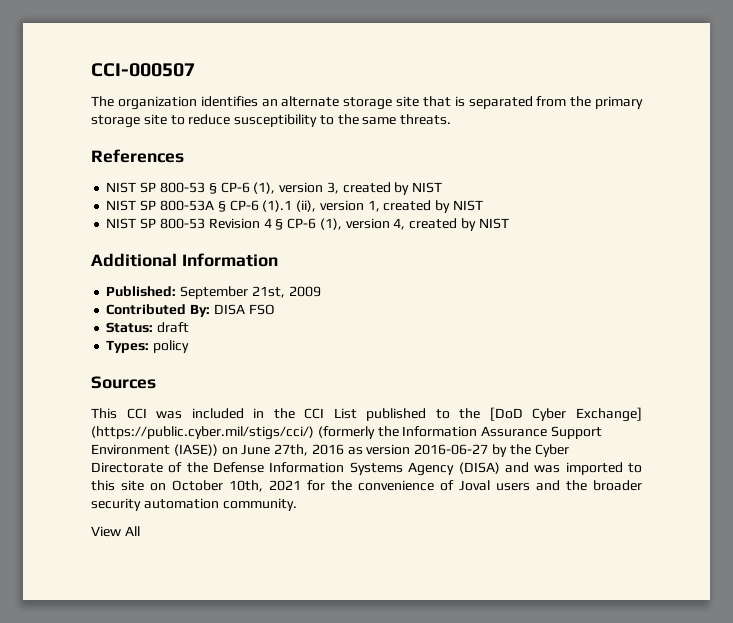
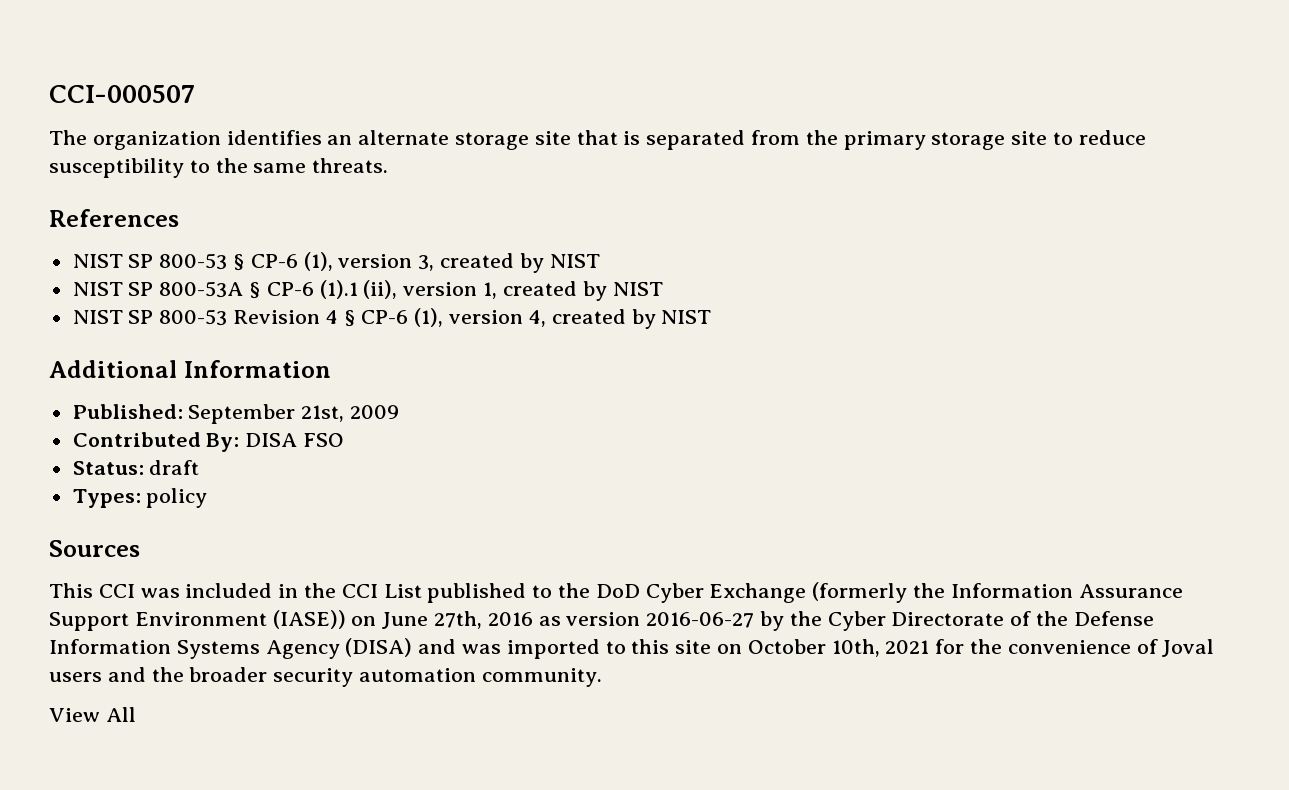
[489,407,643,422] [91,426,314,440] [DoD Cyber Exchange] (https://public.cyber.mil/stigs/cci/) -> [595,583,807,603] DoD Cyber Exchange

